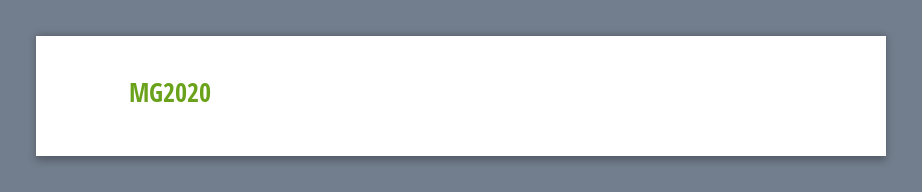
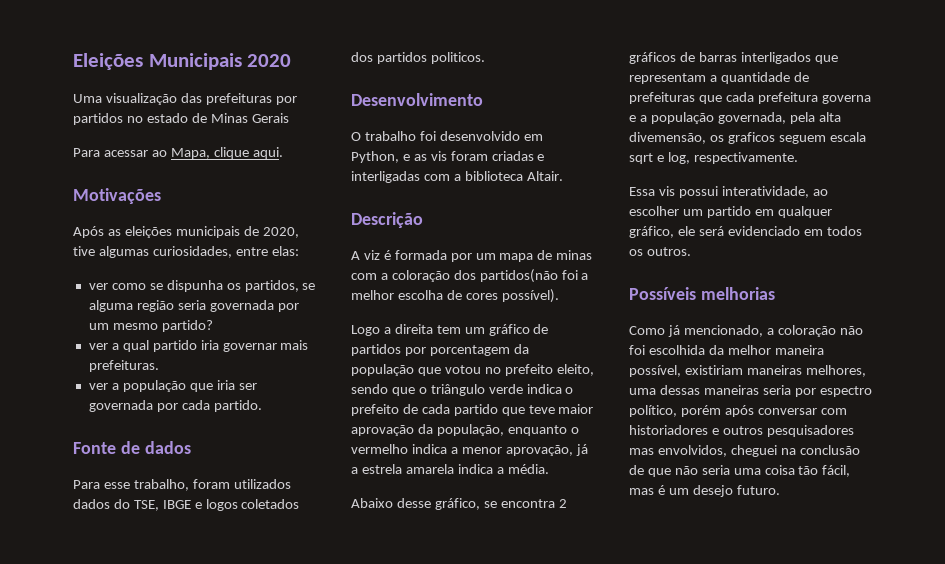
[129,83,211,102] MG2020 -> [73,53,292,70] [73,93,297,105] [73,113,289,125] [73,147,283,159] [73,188,161,204] [73,226,299,238] [73,246,299,258] [88,280,316,292] [88,300,299,312] [88,320,213,332] [88,340,309,352] [88,360,159,372] [88,380,257,392] [88,400,262,412] [73,441,191,454] [73,479,291,491] [73,499,300,511] [351,52,485,64] [351,93,483,106] [351,131,543,141] [351,151,545,163] [351,171,563,183] [351,212,423,228] [351,250,593,262] [351,269,589,283] [351,289,559,303] [351,324,549,336] [351,344,529,356] [351,364,594,376] [351,384,574,396] [351,404,594,416] [351,424,579,436] [351,444,588,456] [351,464,549,474] [351,498,567,510] [629,52,838,64] [629,72,809,84] [629,92,871,104] [629,112,841,124] [629,132,866,144] [629,152,798,164] [629,186,828,198] [629,206,832,218] [629,226,862,238] [629,247,691,256] [629,287,775,300] [629,325,863,337] [629,345,824,355] [629,365,866,377] [629,385,872,397] [629,405,847,417] [629,425,854,437] [629,445,860,457] [629,465,851,477] [629,485,780,497] Eleições Municipais 2020 // Uma visualização das prefeituras por partidos no estado de Minas Gerais // Para acessar ao Mapa, clique aqui. // Motivações // Após as eleições municipais de 2020, tive algumas curiosidades, entre elas: // ver como se dispunha os partidos, se alguma região seria governada por um mesmo partido? // ver a qual partido iria governar mais prefeituras. // ver a população que iria ser governada por cada partido. // Fonte de dados // Para esse trabalho, foram utilizados dados do TSE, IBGE e logos coletados dos partidos politicos. // Desenvolvimento // O trabalho foi desenvolvido em Python, e as vis foram criadas e interligadas com a biblioteca Altair. // Descrição // A viz é formada por um mapa de minas com a coloração dos partidos(não foi a melhor escolha de cores possível). // Logo a direita tem um gráfico de partidos por porcentagem da população que votou no prefeito eleito, sendo que o triângulo verde indica o prefeito de cada partido que teve maior aprovação da população, enquanto o vermelho indica a menor aprovação, já a estrela amarela indica a média. // Abaixo desse gráfico, se encontra 2 gráficos de barras interligados que representam a quantidade de prefeituras que cada prefeitura governa e a população governada, pela alta divemensão, os graficos seguem escala sqrt e log, respectivamente. // Essa vis possui interatividade, ao escolher um partido em qualquer gráfico, ele será evidenciado em todos os outros. // Possíveis melhorias // Como já mencionado, a coloração não foi escolhida da melhor maneira possível, existiriam maneiras melhores, uma dessas maneiras seria por espectro político, porém após conversar com historiadores e outros pesquisadores mas envolvidos, cheguei na conclusão de que não seria uma coisa tão fácil, mas é um desejo futuro.

